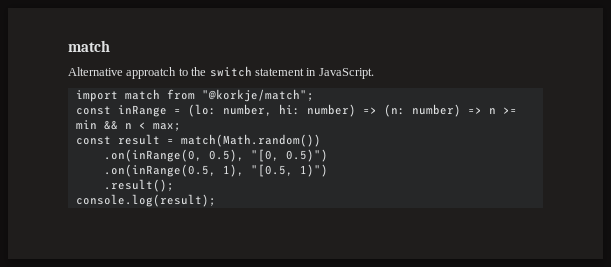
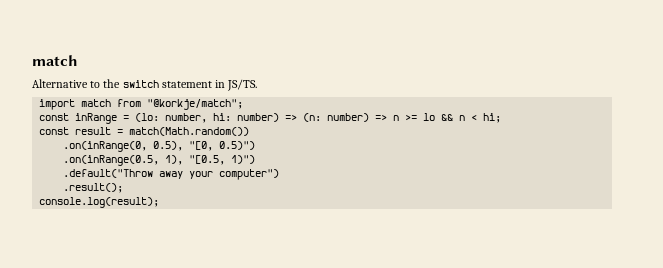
[126,67,177,79] approatch -> (88, 83) none
[318,68,374,79] JavaScript. -> [227,79,258,91] JS/TS.
[75,120,97,129] min -> [423,113,436,121] lo
[152,123,181,131] max; -> [483,113,502,123] hi;
(328, 170) none -> [63,169,280,180] // .default("Throw away your computer")

